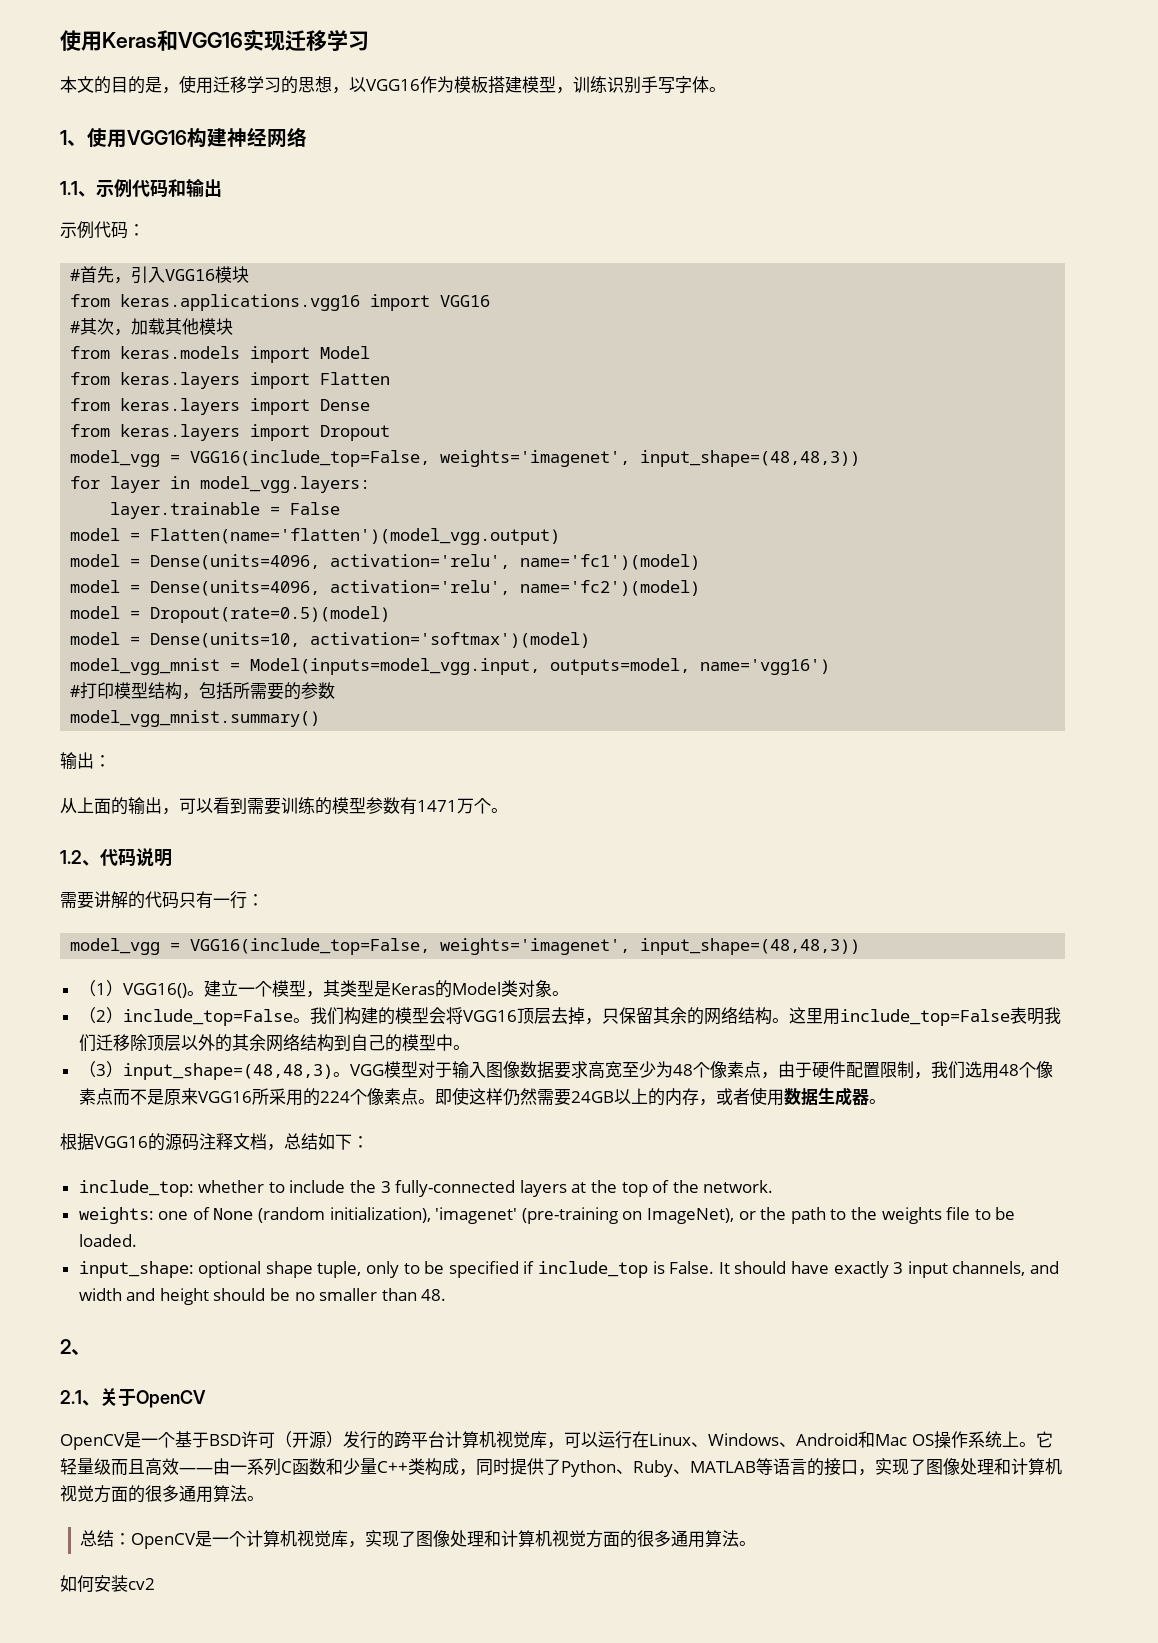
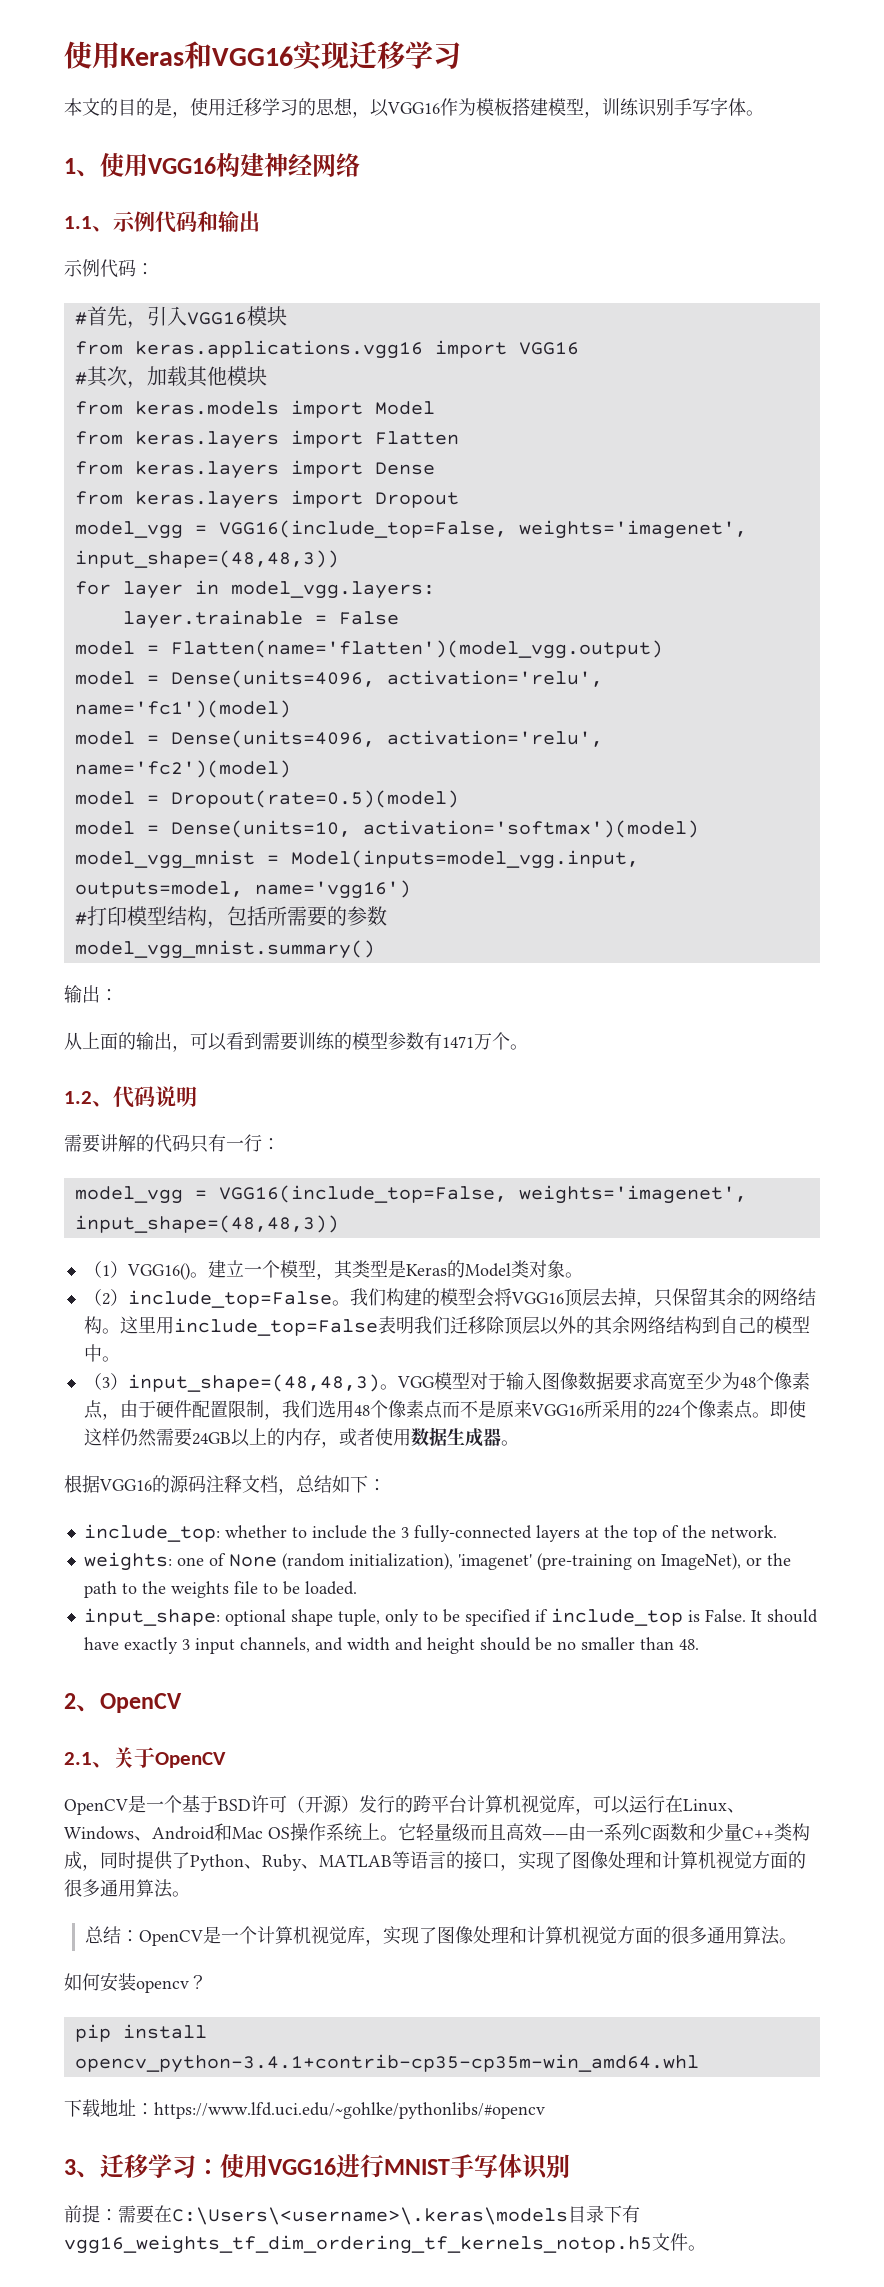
(91, 1352) none -> [100,1693,182,1713] OpenCV
[128,1578,155,1590] cv2 -> [136,1975,207,1993] [74,2024,207,2042] [74,2054,699,2073] [64,2099,545,2119] [64,2153,570,2180] [64,2205,640,2225] [64,2233,706,2254] opencv？ // pip install opencv_python-3.4.1+contrib-cp35-cp35m-win_amd64.whl // 下载地址：https://www.lfd.uci.edu/~gohlke/pythonlibs/#opencv // 3、迁移学习：使用VGG16进行MNIST手写体识别 // 前提：需要在C:\Users\<username>\.keras\models目录下有vgg16_weights_tf_dim_ordering_tf_kernels_notop.h5文件。

